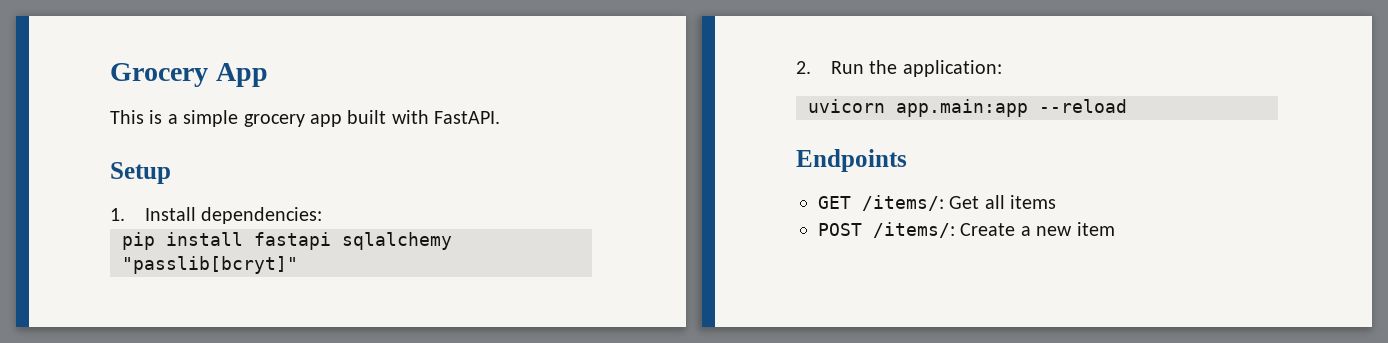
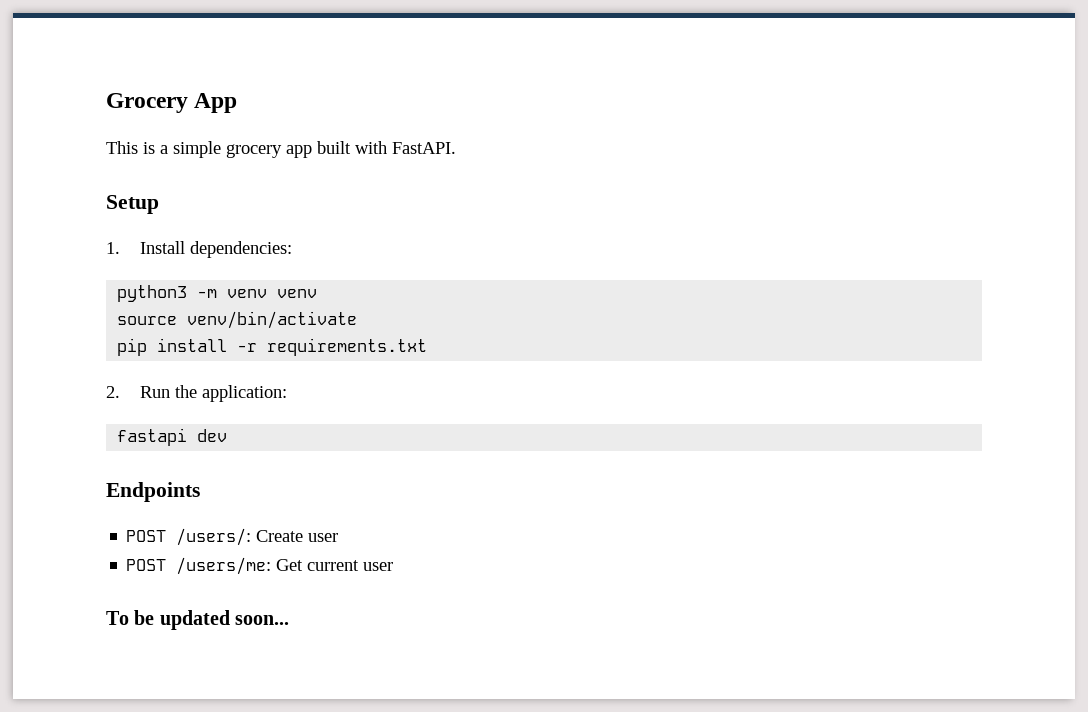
(323, 215) none -> [117,285,318,302] [117,311,358,329] // python3 -m venv venv // source venv/bin/activate
[254,232,452,250] [122,256,298,274] fastapi sqlalchemy "passlib[bcryt]" -> [237,338,428,356] -r requirements.txt
[808,99,1127,117] [796,149,907,172] [818,195,1057,211] [818,222,1115,238] uvicorn app.main:app --reload // Endpoints // GET /items/: Get all items // POST /items/: Create a new item -> [117,428,228,446] [106,482,200,502] [126,528,339,546] [126,557,394,575] [106,610,290,630] fastapi dev // Endpoints // POST /users/: Create user // POST /users/me: Get current user // To be updated soon...

